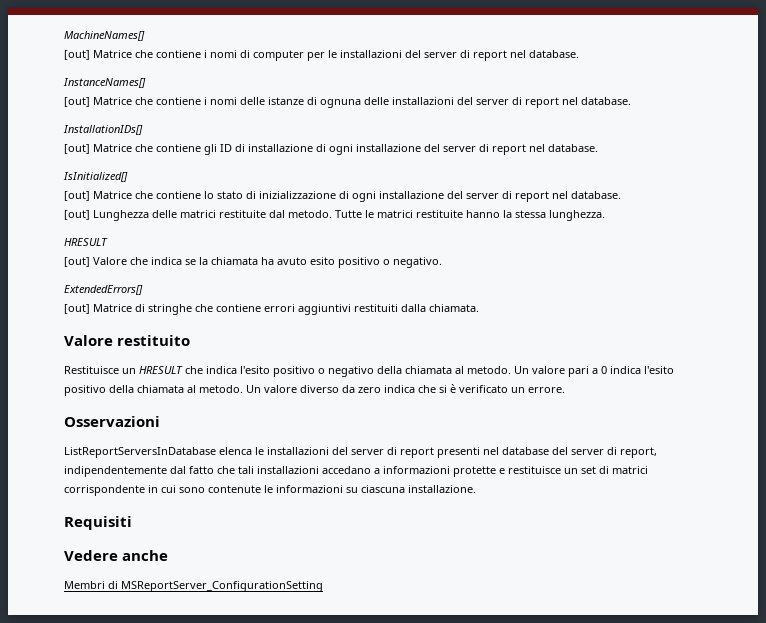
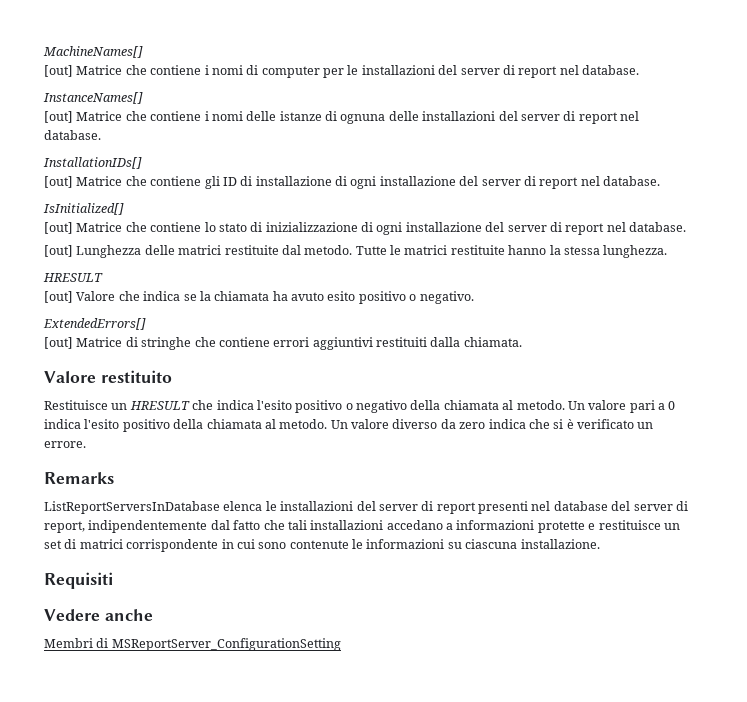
[64,416,160,427] Osservazioni -> [44,472,114,484] Remarks

